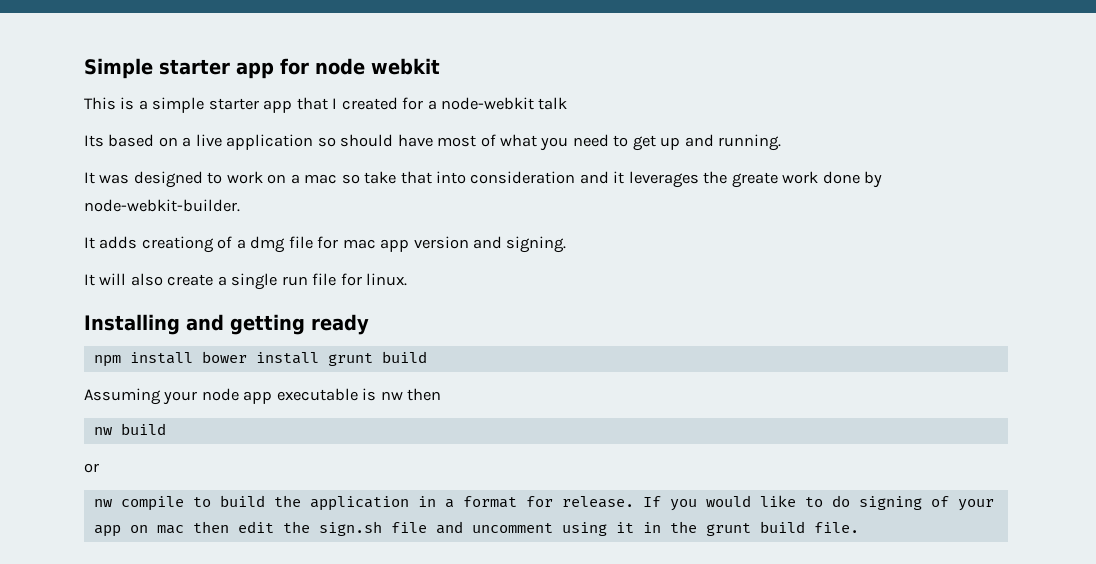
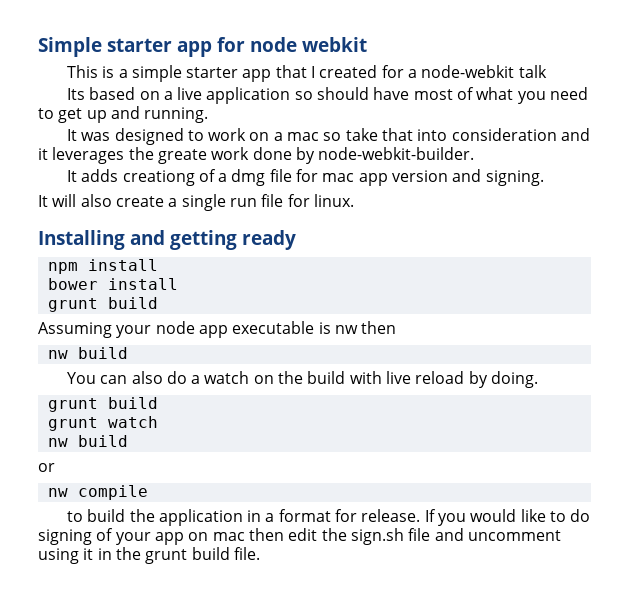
(193, 358) none -> (158, 265) //
(319, 358) none -> (178, 284) //
(166, 429) none -> [66,371,539,388] [47,397,158,412] [47,416,158,431] [47,435,128,447] // You can also do a watch on the build with live reload by doing. // grunt build // grunt watch // nw build
(184, 503) none -> (148, 492) //

